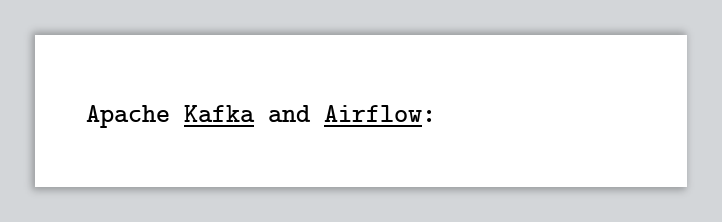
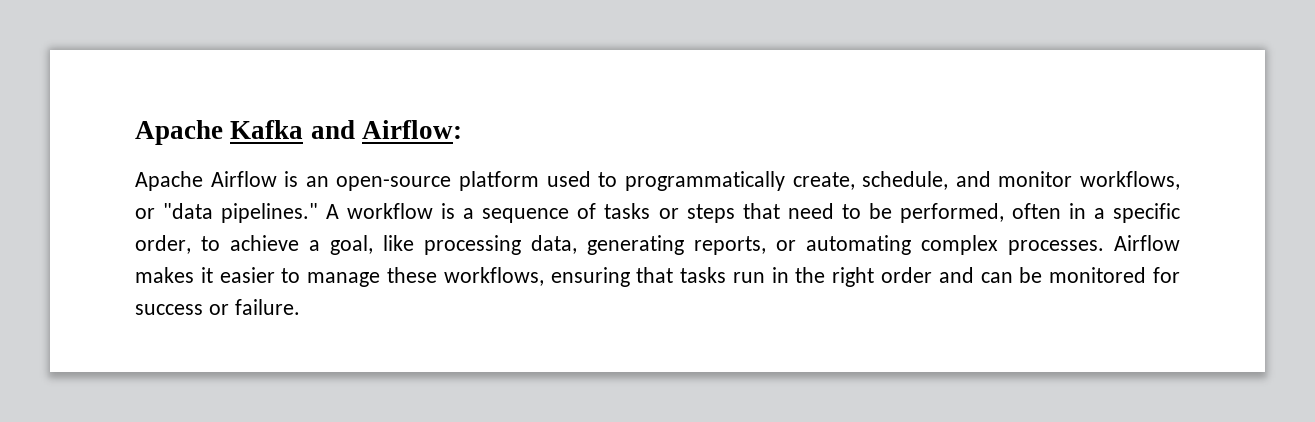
(436, 113) none -> [135,171,1181,191] [135,203,1180,223] [135,235,1180,255] [135,267,1180,287] [135,299,300,315] // Apache Airflow is an open-source platform used to programmatically create, schedule, and monitor workflows, or "data pipelines." A workflow is a sequence of tasks or steps that need to be performed, often in a specific order, to achieve a goal, like processing data, generating reports, or automating complex processes. Airflow makes it easier to manage these workflows, ensuring that tasks run in the right order and can be monitored for success or failure.

